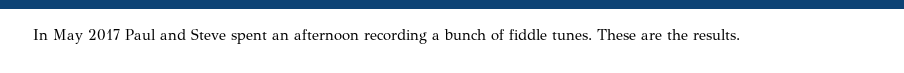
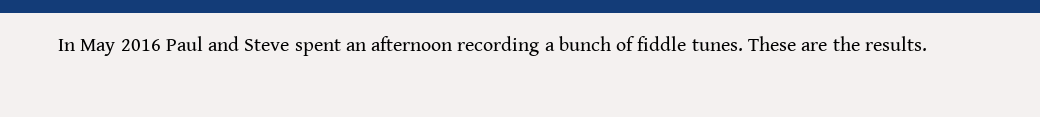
[88,29,120,41] 2017 -> [120,39,161,51] 2016

